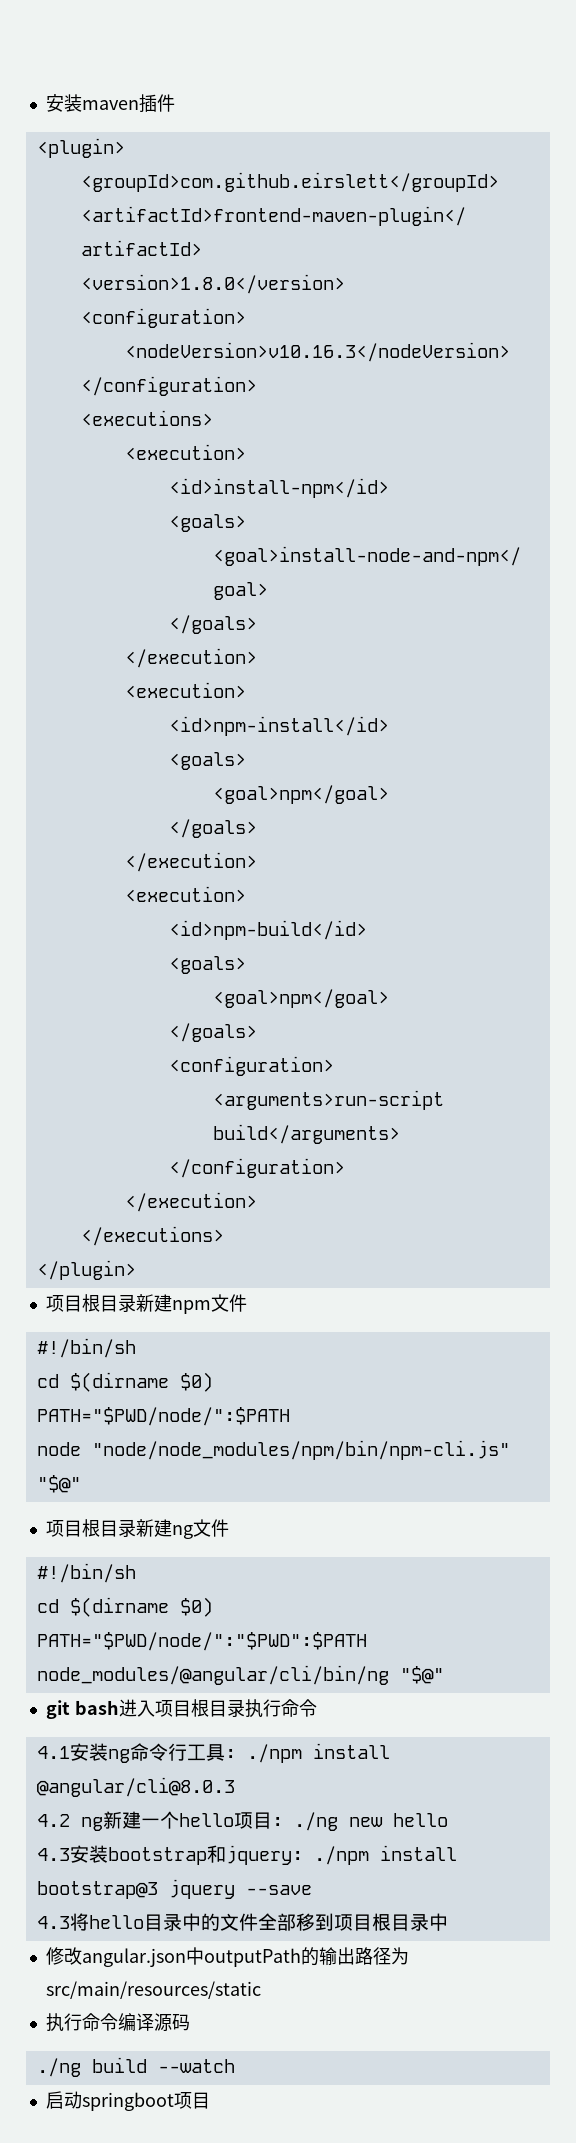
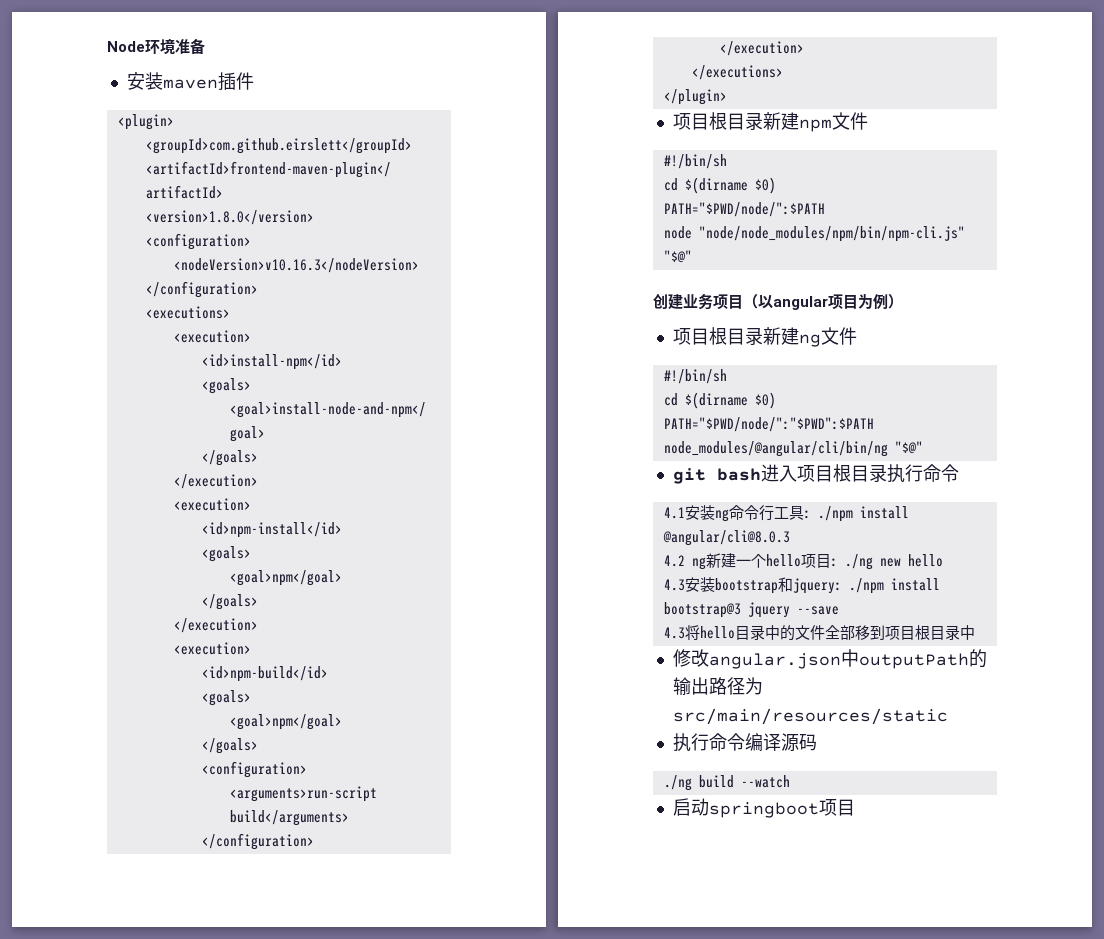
(45, 103) none -> [107,38,205,55] Node环境准备 //
(81, 1484) none -> [653,293,903,310] // 创建业务项目（以angular项目为例）

